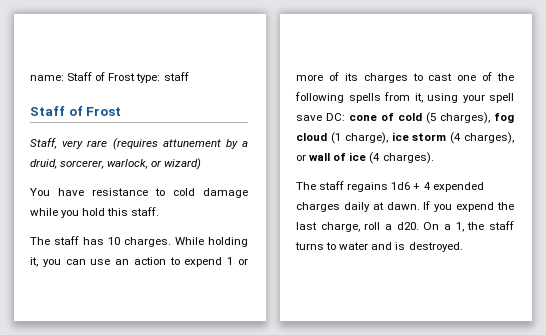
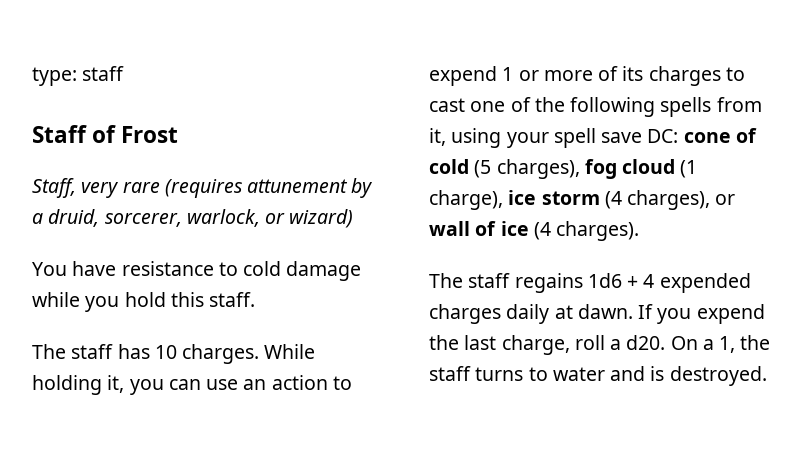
[30,72,136,81] name: Staff of Frost -> (32, 76) none

